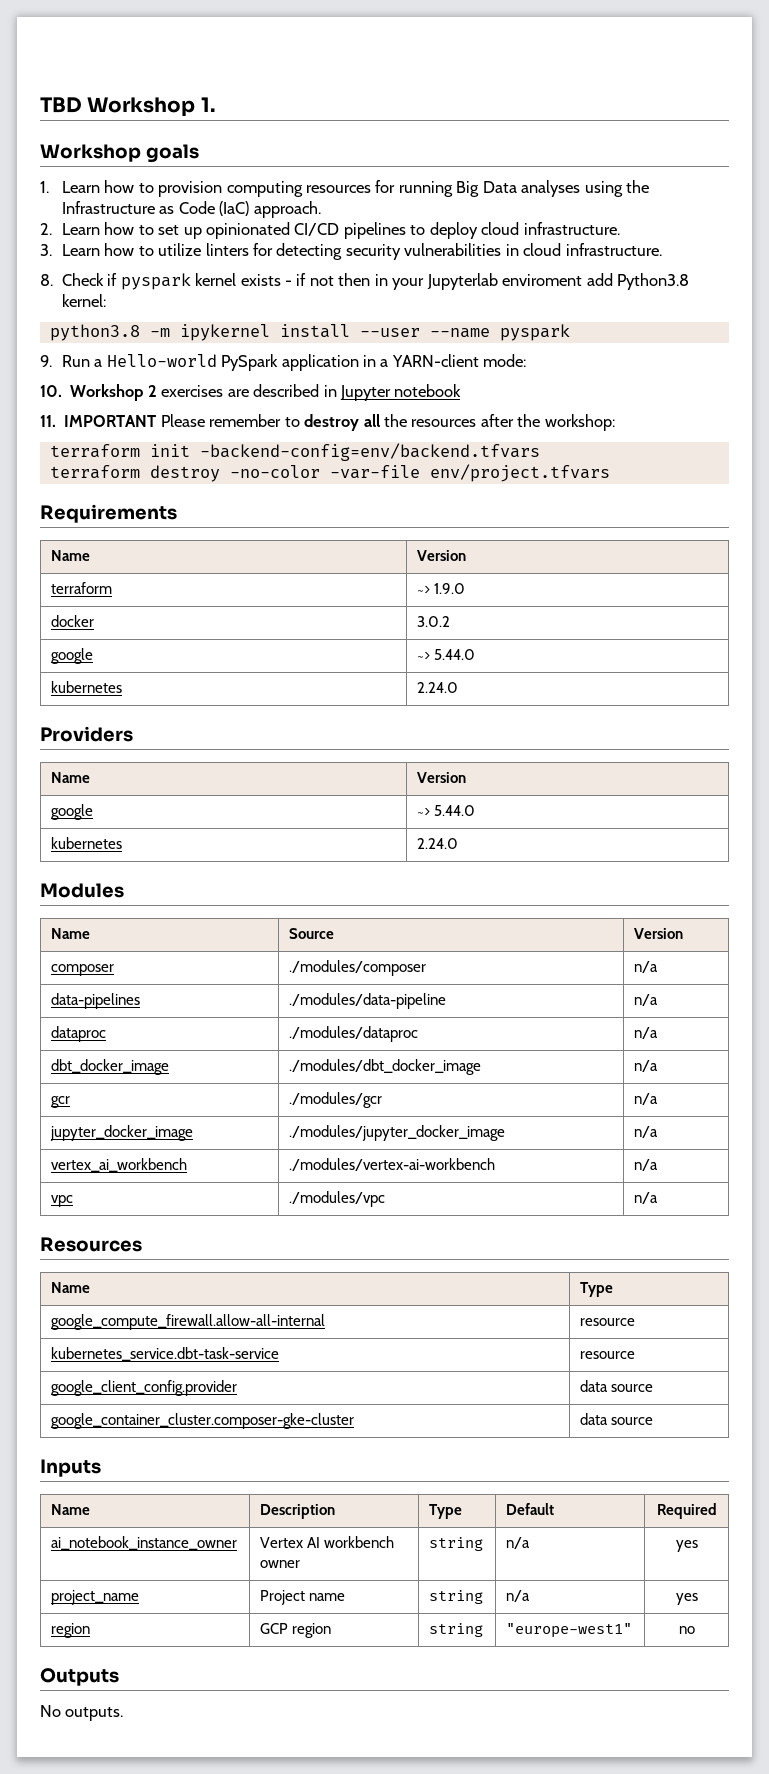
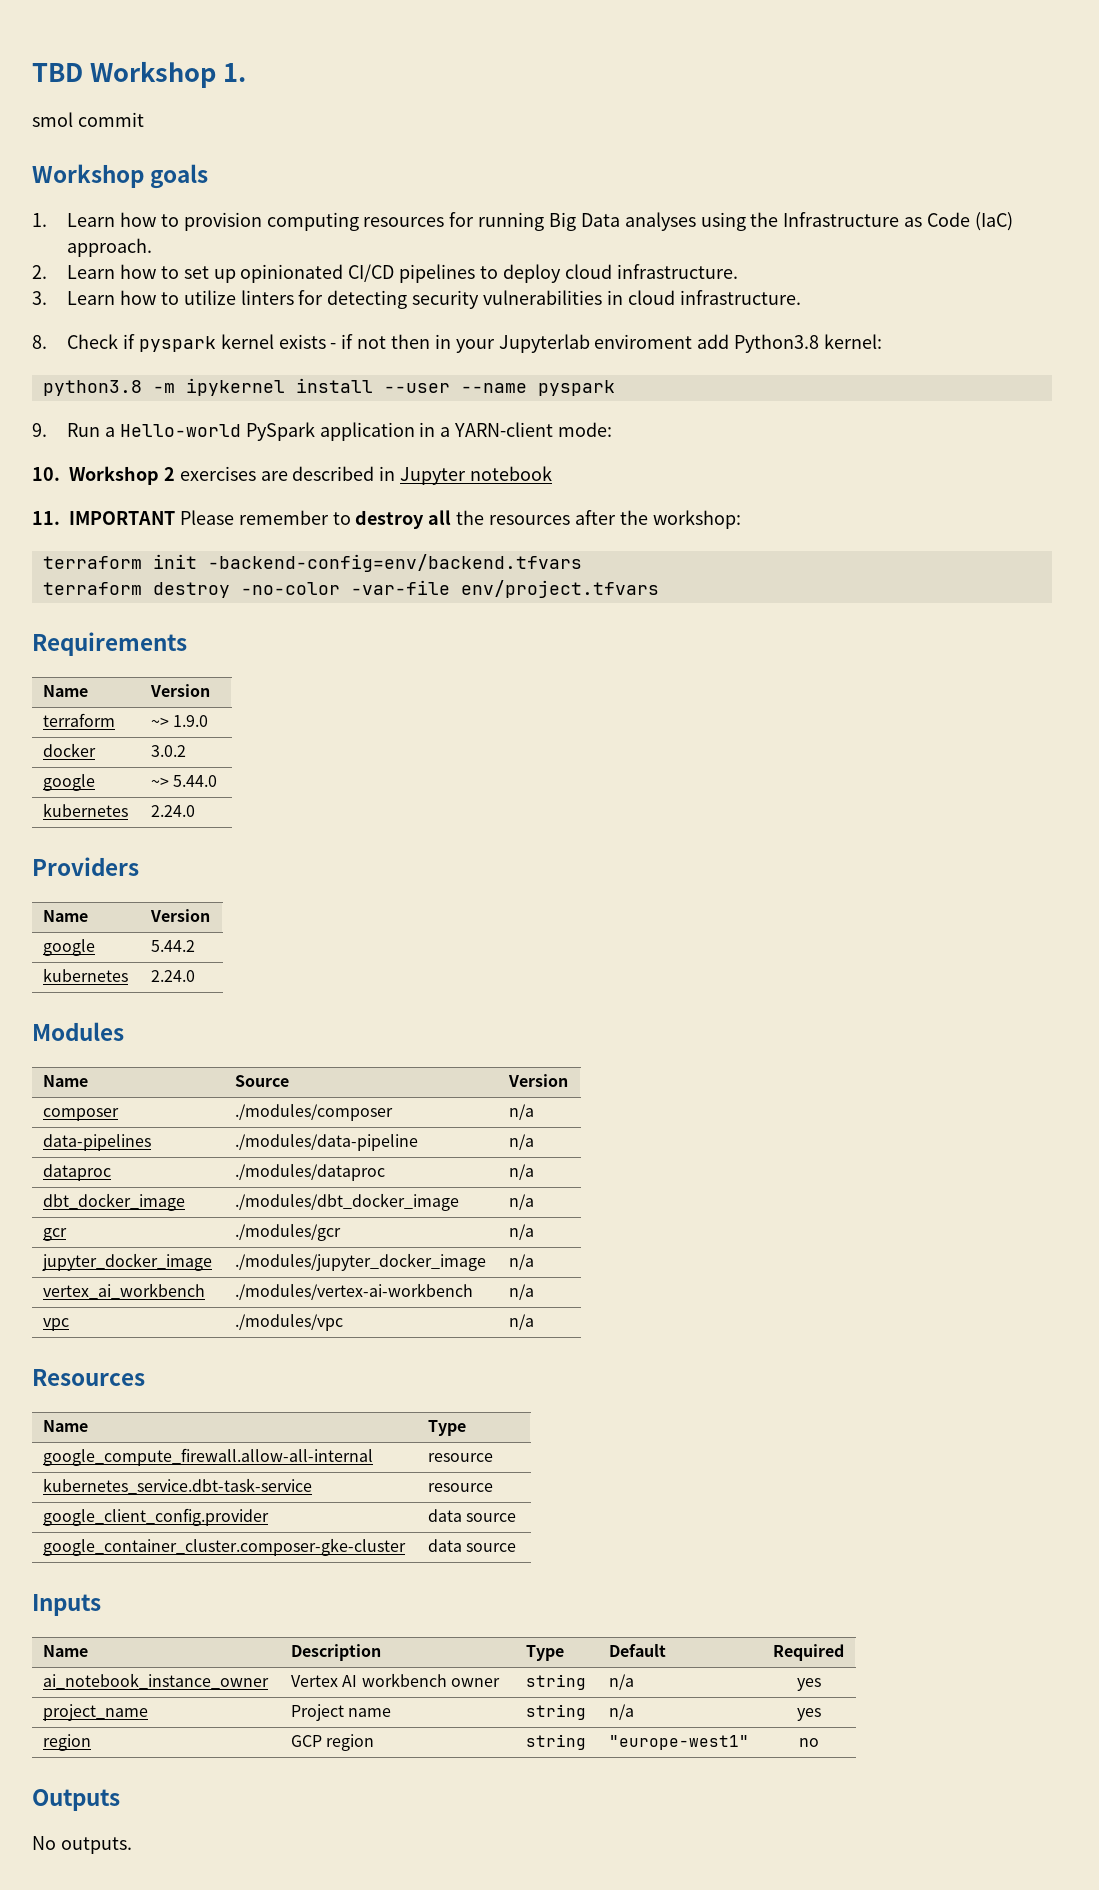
(215, 104) none -> [32,112,144,127] // smol commit
[417,805,476,816] ~> 5.44.0 -> [151,940,196,952] 5.44.2

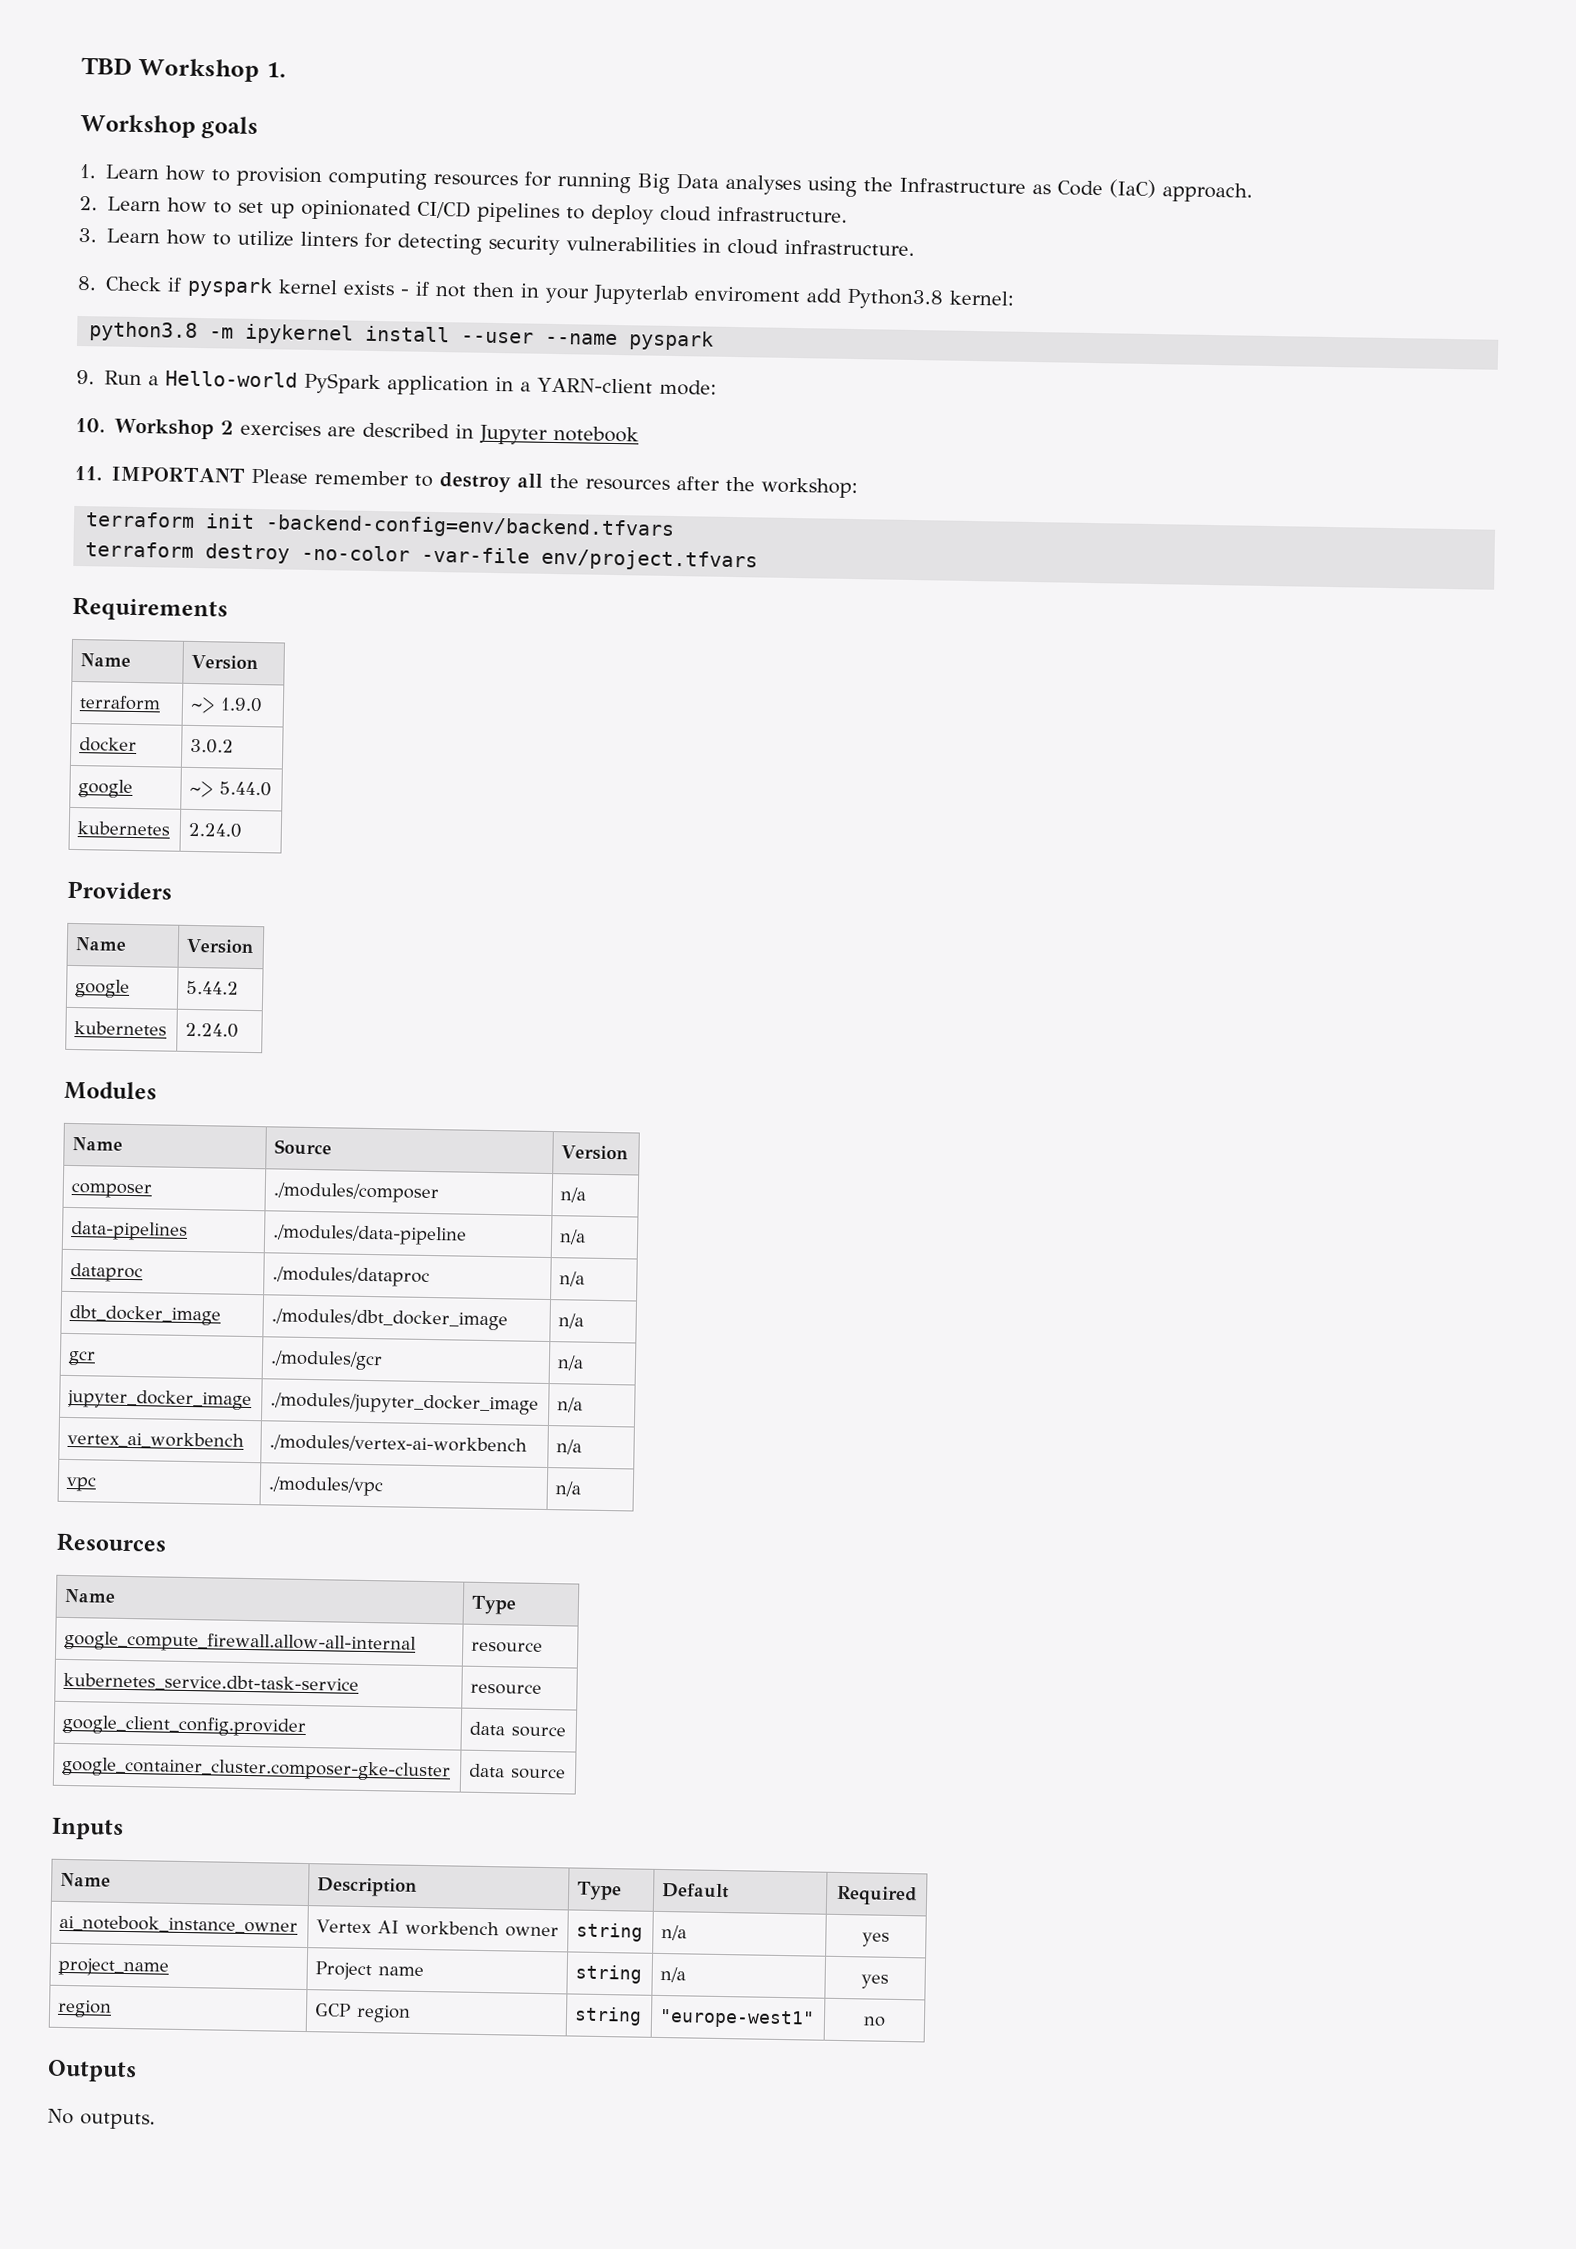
[32,112,144,127] // smol commit -> (286, 70) none

